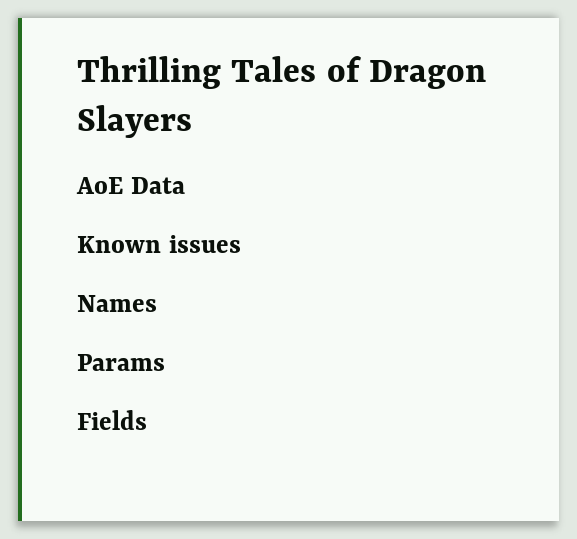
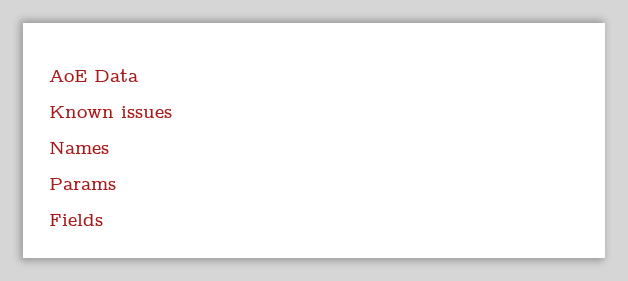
[77,56,487,89] [77,105,192,138] Thrilling Tales of Dragon Slayers // -> (49, 76) none

